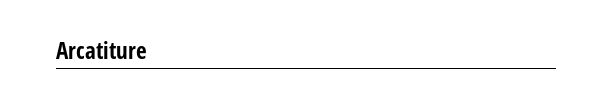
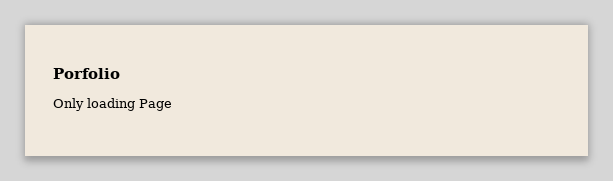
[56,41,147,59] Arcatiture -> [53,68,120,79] [53,98,172,111] Porfolio // Only loading Page

